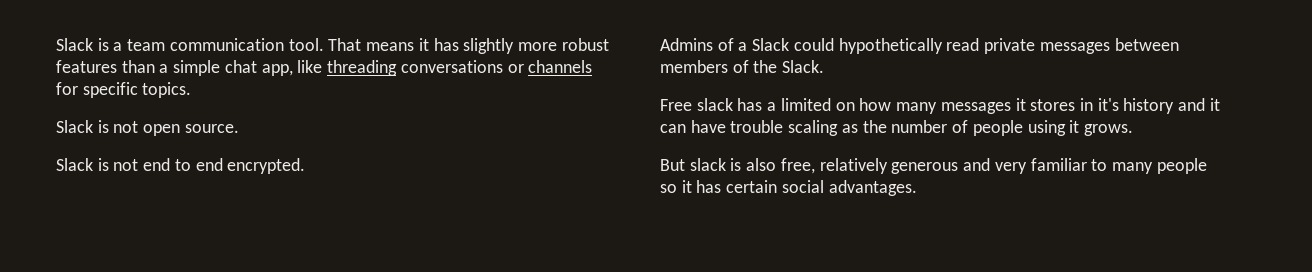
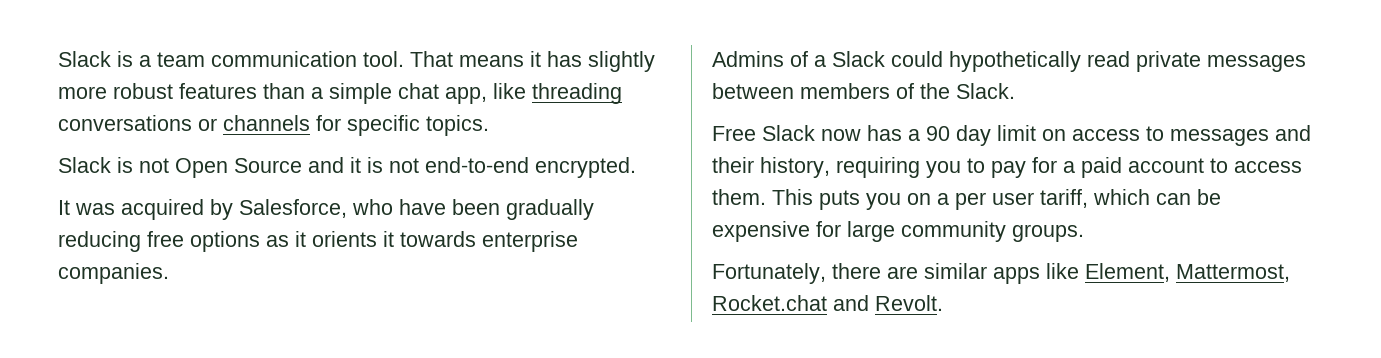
[143,124,239,136] [56,158,306,174] open source. // Slack is not end to end encrypted. -> [175,157,636,178] [58,199,594,220] [58,231,578,252] [58,263,169,284] Open Source and it is not end-to-end encrypted. // It was acquired by Salesforce, who have been gradually reducing free options as it orients it towards enterprise companies.
[696,98,1220,114] [660,120,1133,136] [660,158,1207,174] [660,180,917,196] slack has a limited on how many messages it stores in it's history and it can have trouble scaling as the number of people using it grows. // But slack is also free, relatively generous and very familiar to many people so it has certain social advantages. -> [762,125,1311,146] [712,157,1302,178] [712,189,1221,210] [712,221,1084,242] [712,263,1290,284] [712,295,943,311] Slack now has a 90 day limit on access to messages and their history, requiring you to pay for a paid account to access them. This puts you on a per user tariff, which can be expensive for large community groups. // Fortunately, there are similar apps like Element, Mattermost, Rocket.chat and Revolt.

